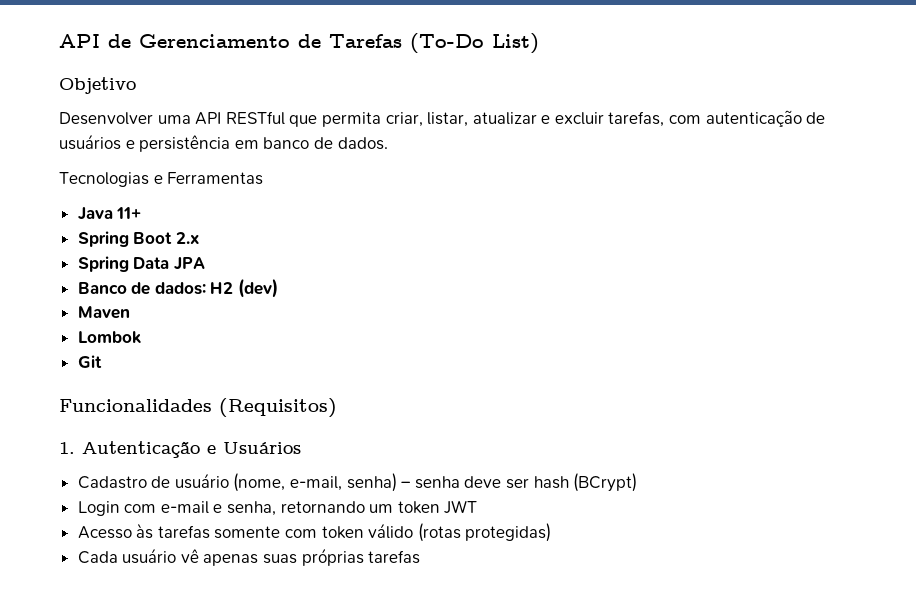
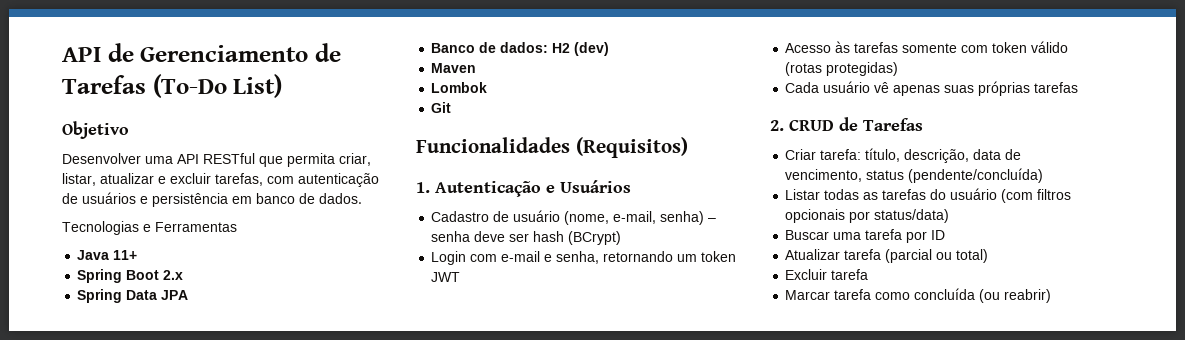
(421, 557) none -> [770,117,923,131] [785,148,1022,163] [785,168,1044,183] [785,188,1072,203] [785,209,950,223] [785,229,946,243] [785,249,989,263] [785,269,869,280] [785,288,1052,303] // 2. CRUD de Tarefas // Criar tarefa: título, descrição, data de vencimento, status (pendente/concluída) // Listar todas as tarefas do usuário (com filtros opcionais por status/data) // Buscar uma tarefa por ID // Atualizar tarefa (parcial ou total) // Excluir tarefa // Marcar tarefa como concluída (ou reabrir)

